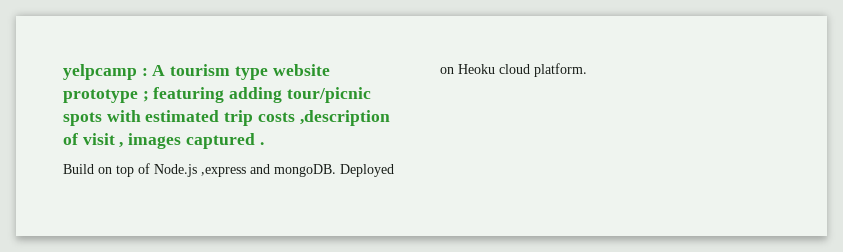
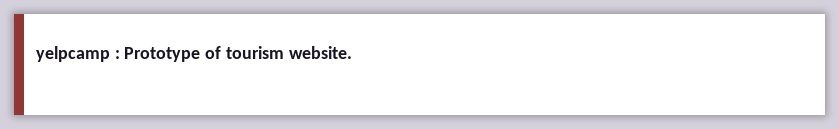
[152,64,330,80] [63,87,371,103] [63,110,390,126] [63,133,264,149] [63,163,394,177] [440,63,587,77] A tourism type website prototype ; featuring adding tour/picnic spots with estimated trip costs ,description of visit , images captured . // Build on top of Node.js ,express and mongoDB. Deployed on Heoku cloud platform. -> [124,46,352,62] Prototype of tourism website.

